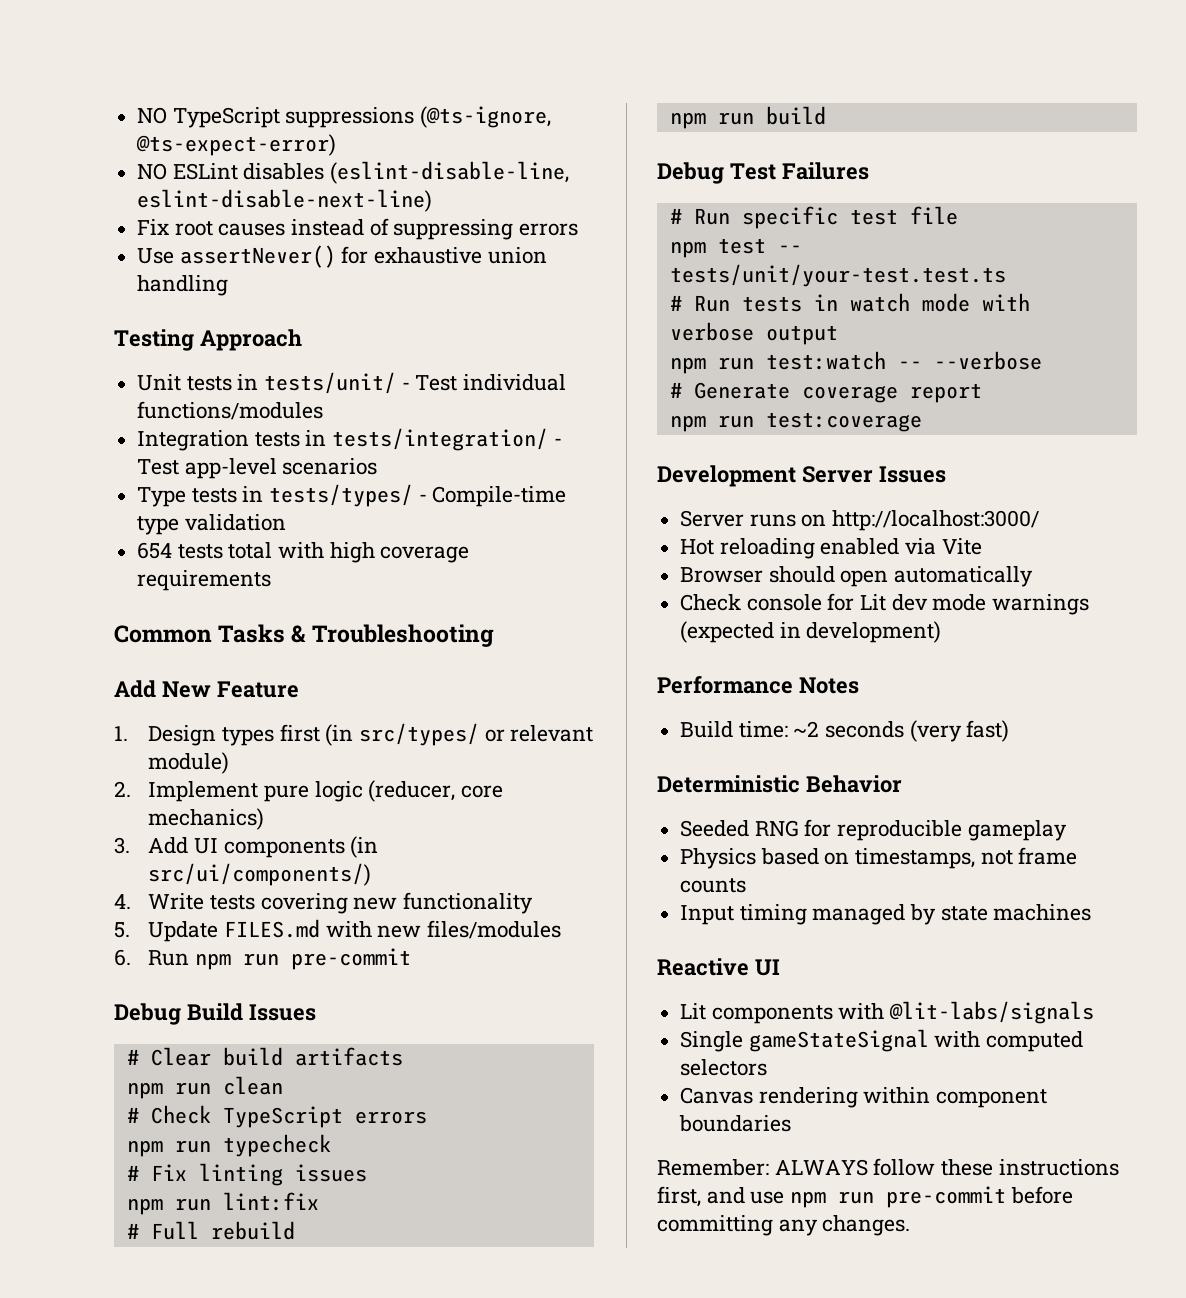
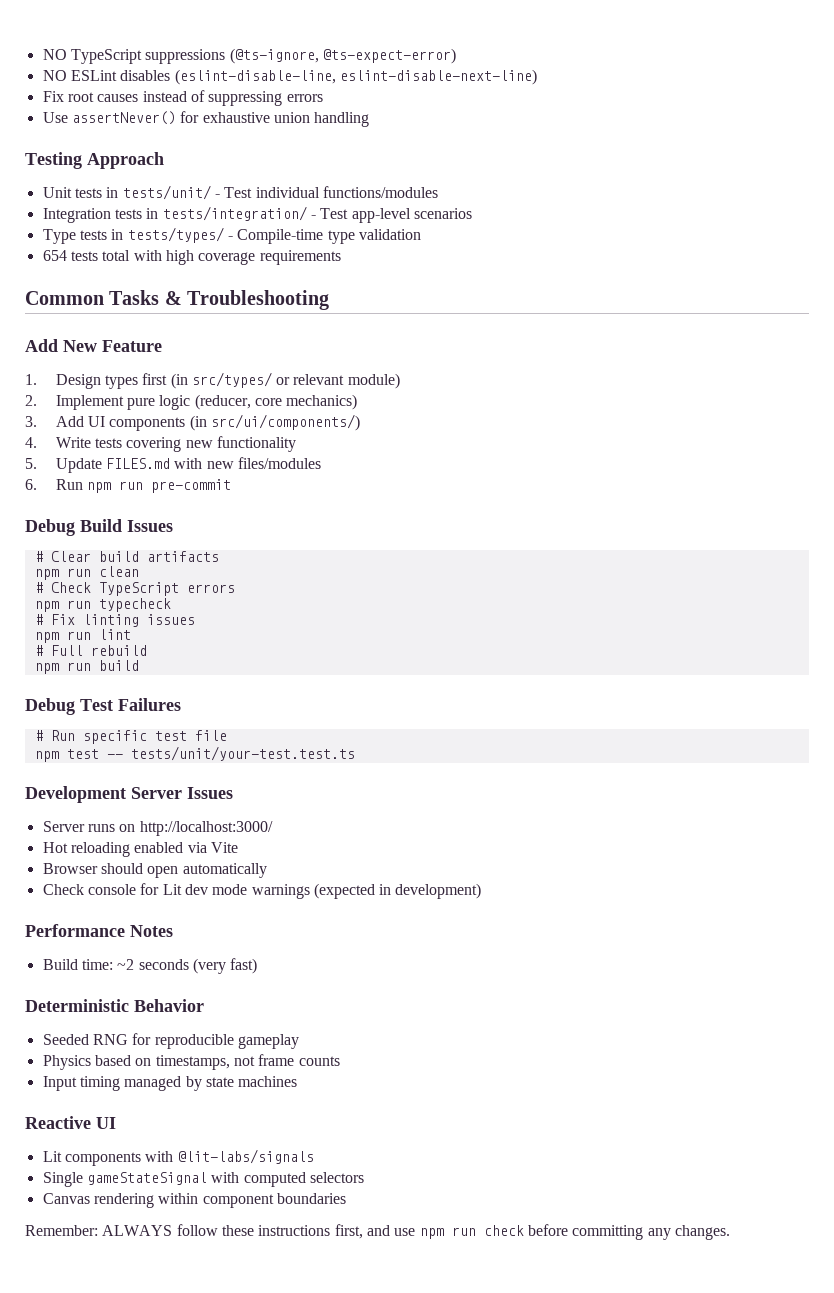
[222,1192,319,1211] lint:fix -> [98,629,131,640] lint
[669,293,1030,312] [669,322,838,345] [669,351,1042,374] [669,382,982,403] [669,412,922,432] // # Run tests in watch mode with verbose output // npm run test:watch -- --verbose // # Generate coverage report // npm run test:coverage -> (355, 753) none
[886,1186,1007,1208] pre-commit -> [483,1225,524,1236] check

